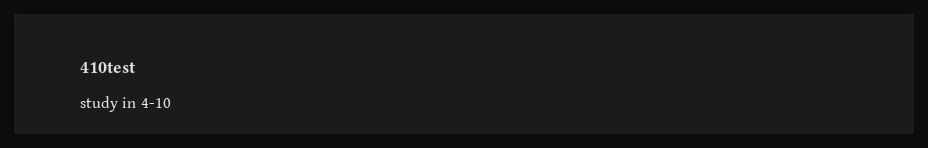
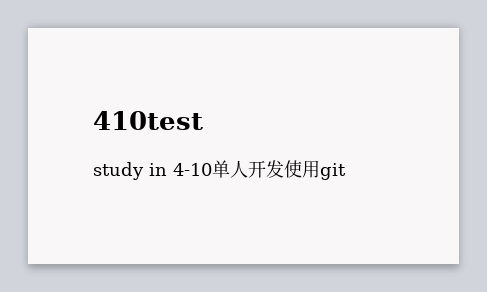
(171, 103) none -> [212,160,346,180] 单人开发使用git

